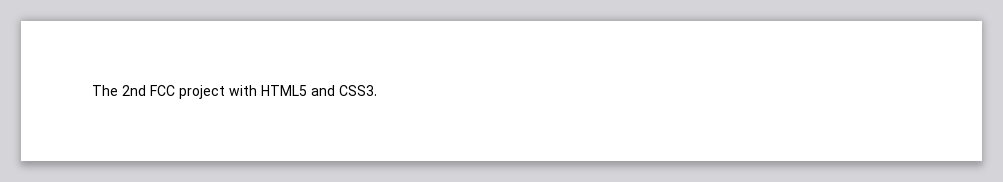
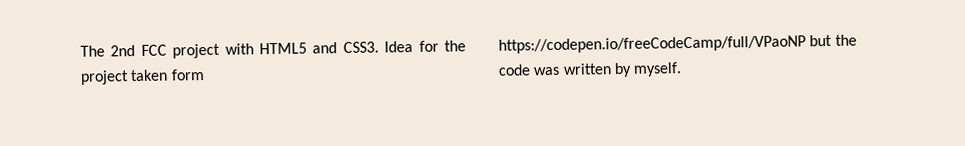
(377, 90) none -> [384,40,466,53] [80,69,205,85] [498,34,857,54] [498,62,683,78] Idea for the project taken form https://codepen.io/freeCodeCamp/full/VPaoNP but the code was written by myself.

